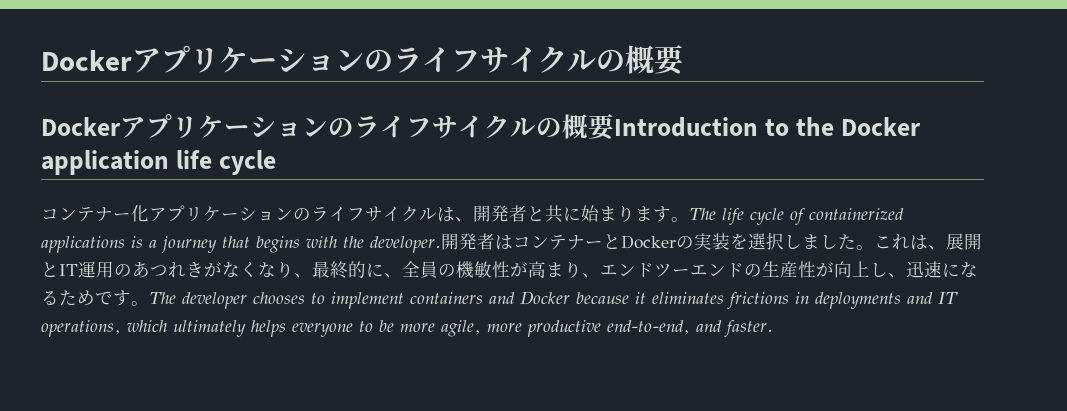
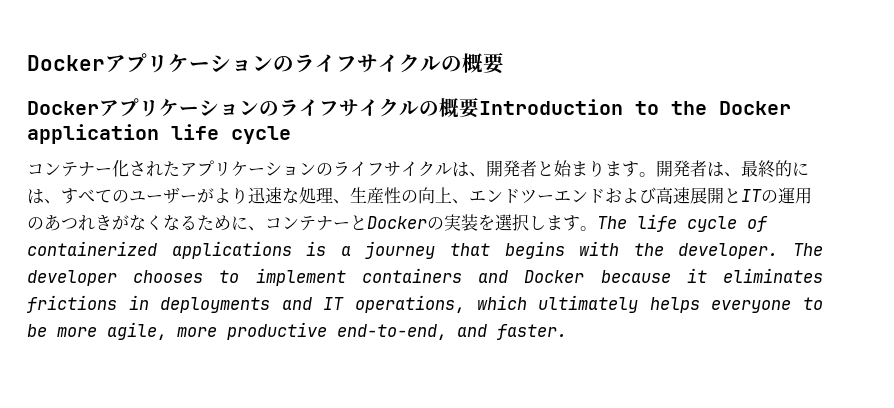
(149, 213) none -> [129,161,180,177] された
[545,205,581,223] 共に -> (554, 168) none
(689, 219) none -> [656,160,809,178] [27,187,812,204] [27,214,597,231] 開発者は、最終的には、すべてのユーザーがより迅速な処理、生産性の向上、エンドツーエンドおよび高速展開とITの運用のあつれきがなくなるために、コンテナーとDockerの実装を選択します。
[440,232,982,250] [41,261,978,279] [41,290,149,306] 開発者はコンテナーとDockerの実装を選択しました。これは、展開とIT運用のあつれきがなくなり、最終的に、全員の機敏性が高まり、エンドツーエンドの生産性が向上し、迅速になるためです。 -> (779, 251) none

